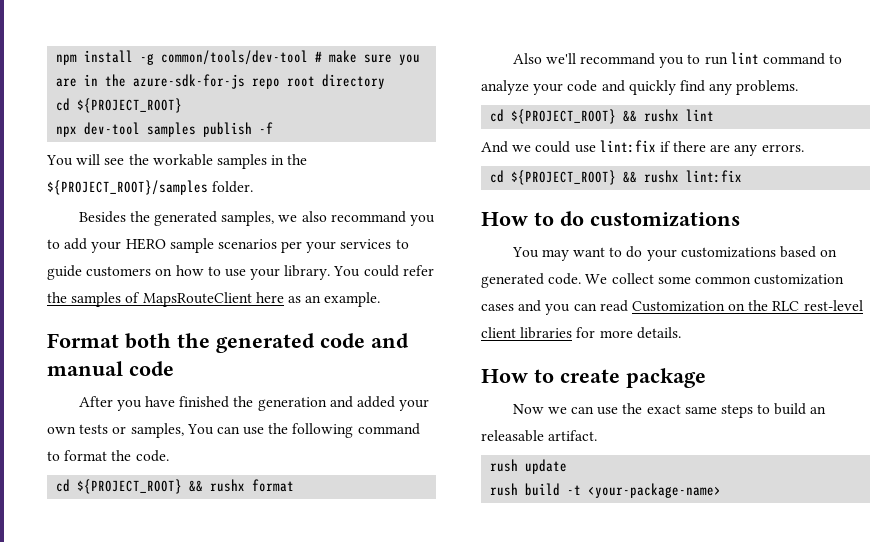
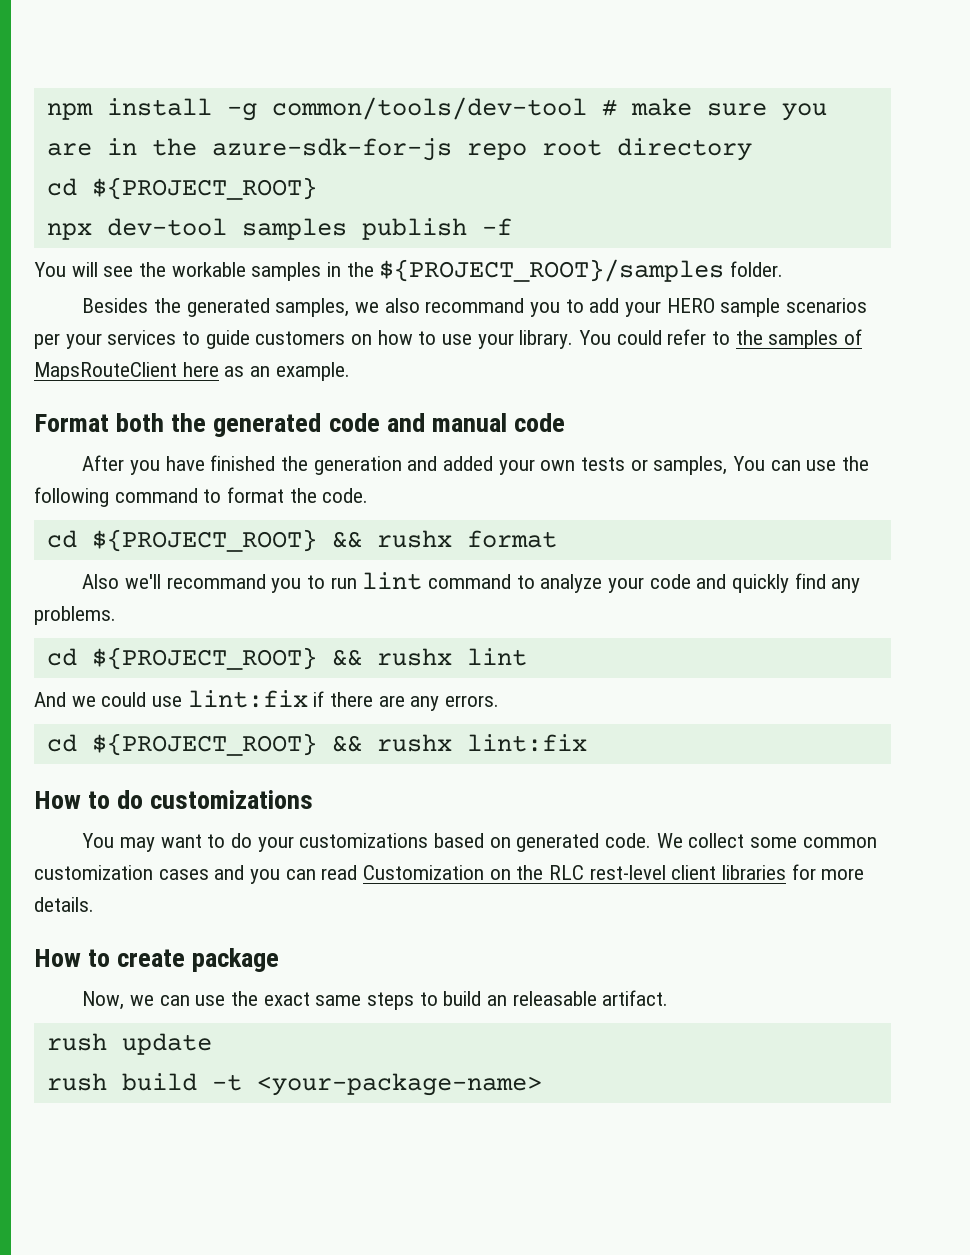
(434, 270) none -> [712,331,731,345] to
[512,404,544,414] Now -> [82,991,125,1010] Now,

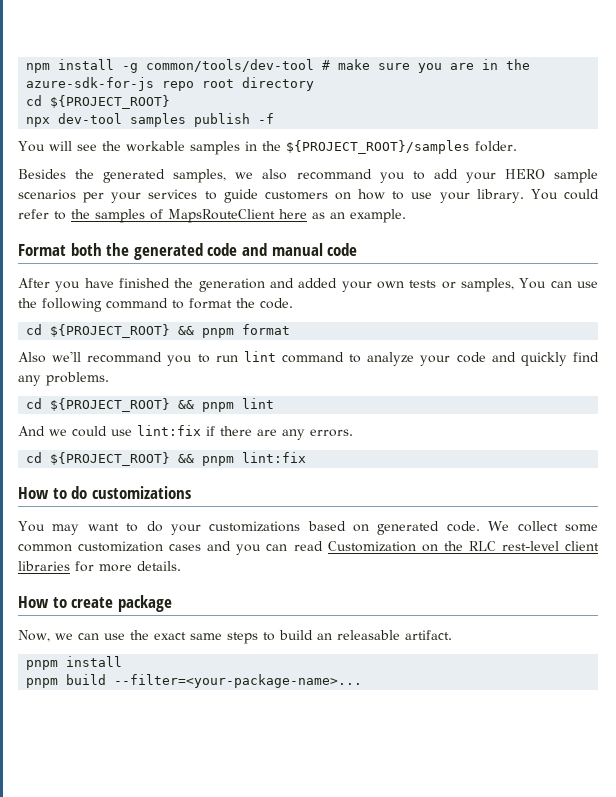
[376,530,452,548] rushx -> [202,328,235,338] pnpm
[376,648,452,666] rushx -> [202,402,235,412] pnpm
[376,734,452,752] rushx -> [202,456,235,466] pnpm
[46,1033,212,1055] [46,1073,542,1096] rush update // rush build -t <your-package-name> -> [26,656,123,670] [26,674,363,688] pnpm install // pnpm build --filter=<your-package-name>...

